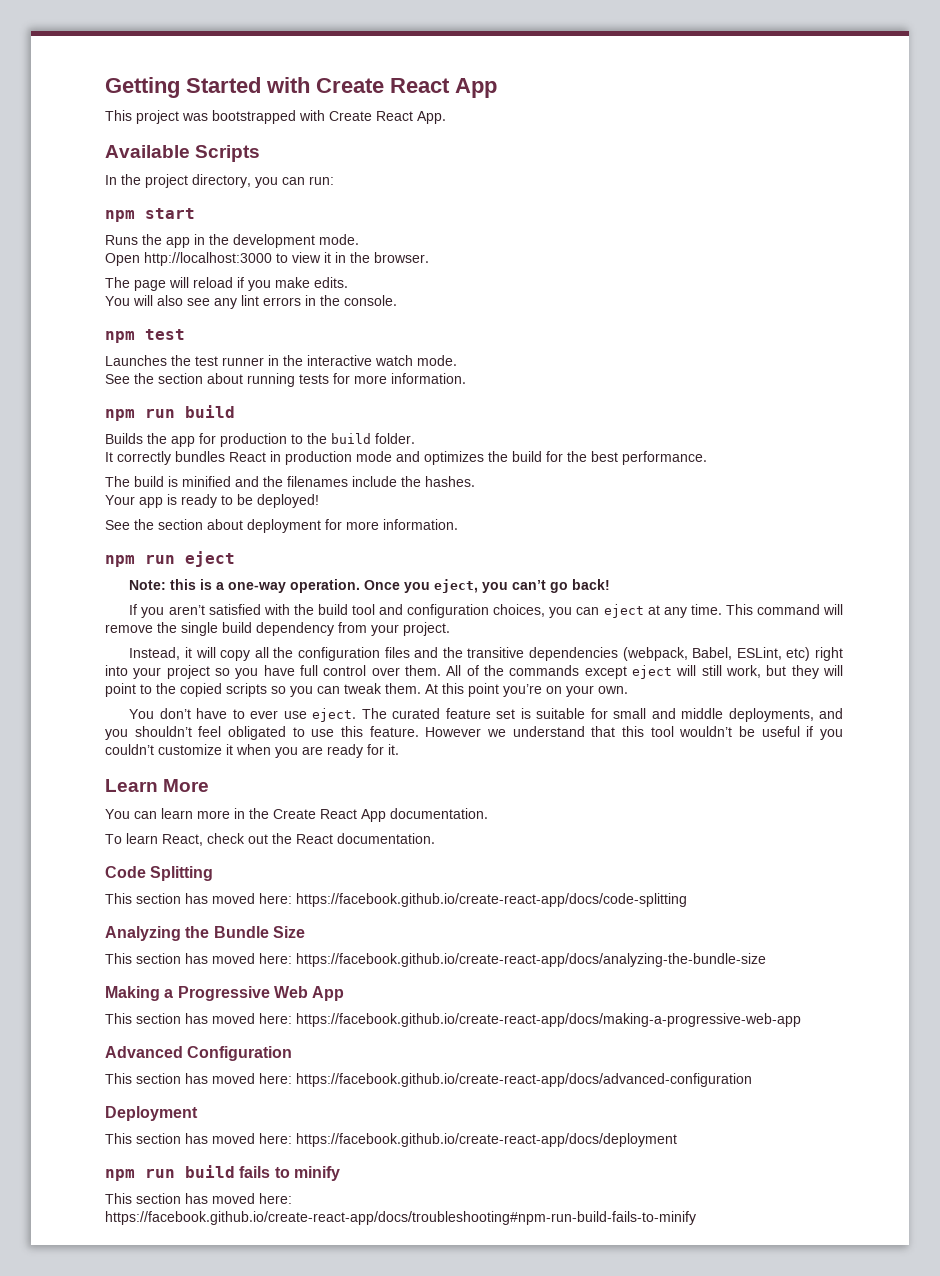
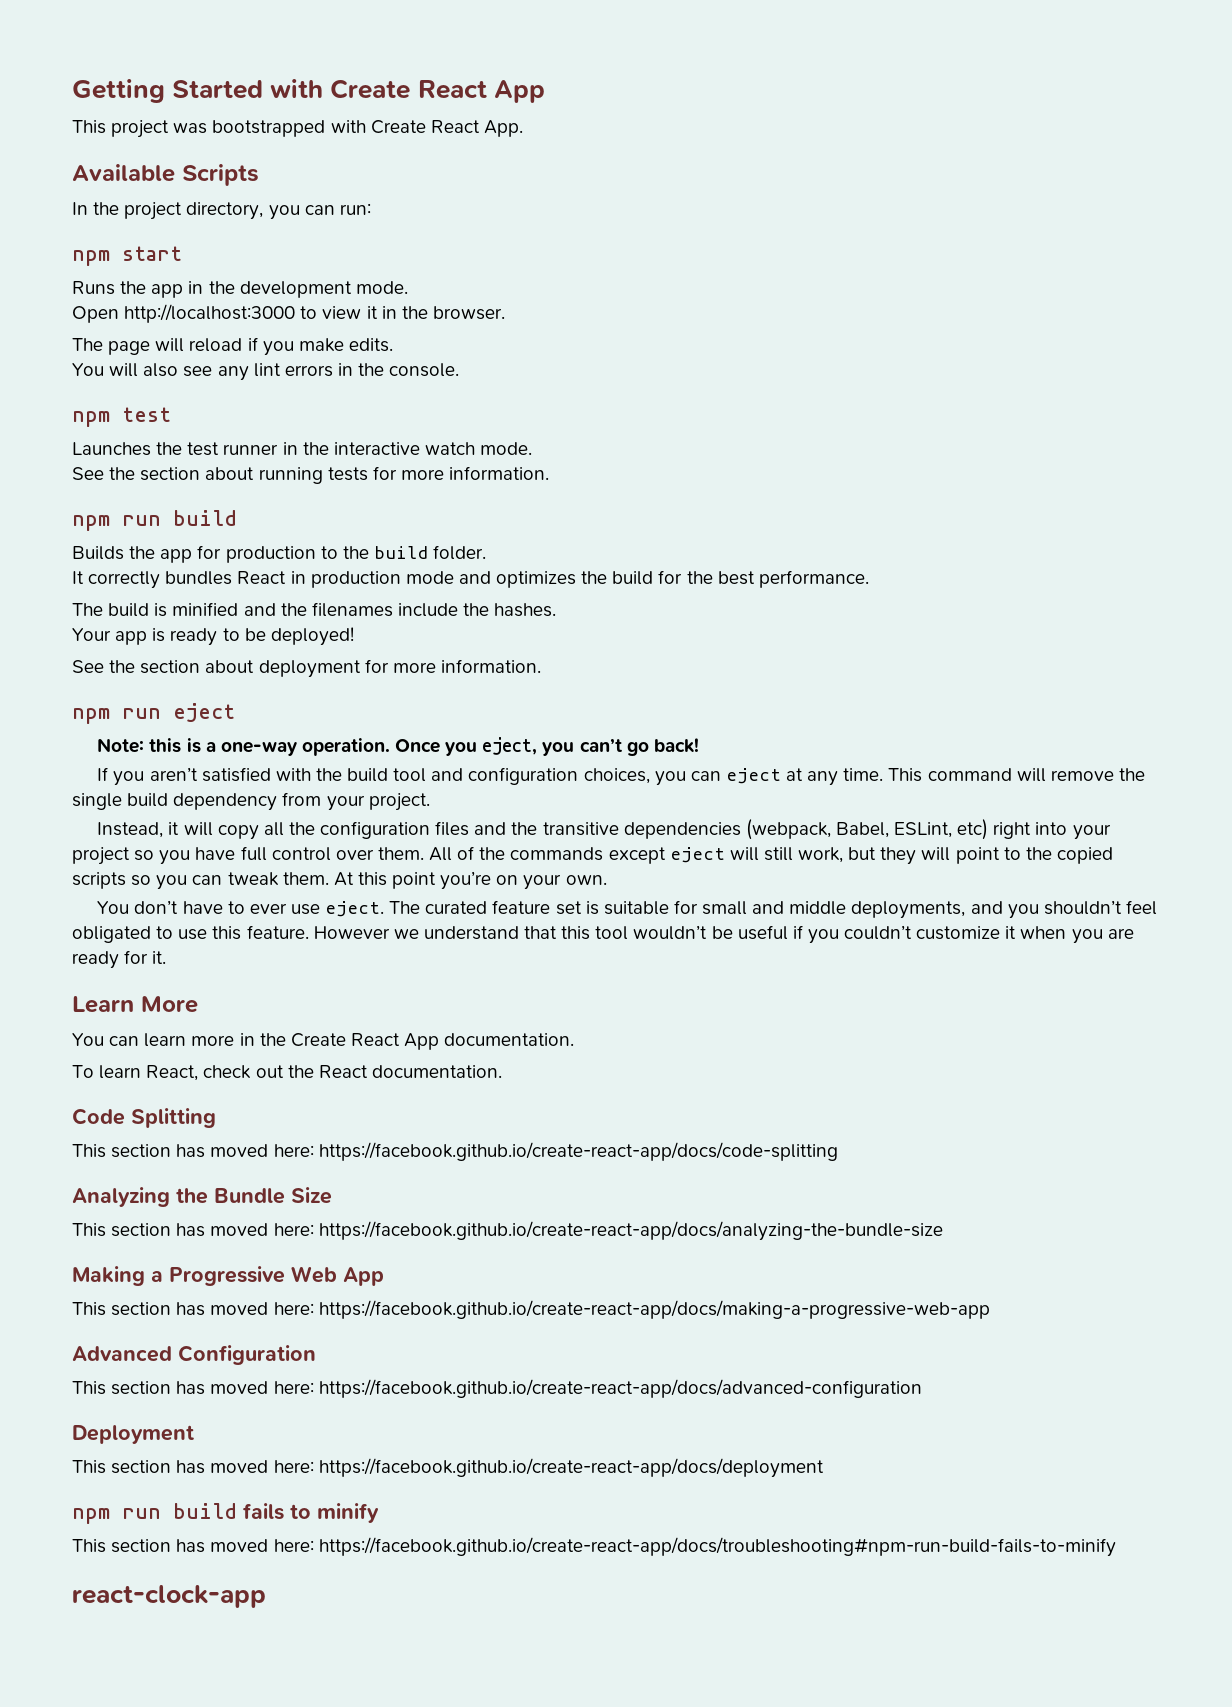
(696, 1218) none -> [72,1585,266,1608] // react-clock-app

